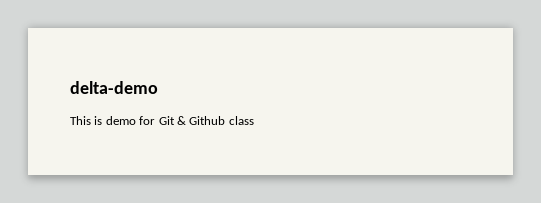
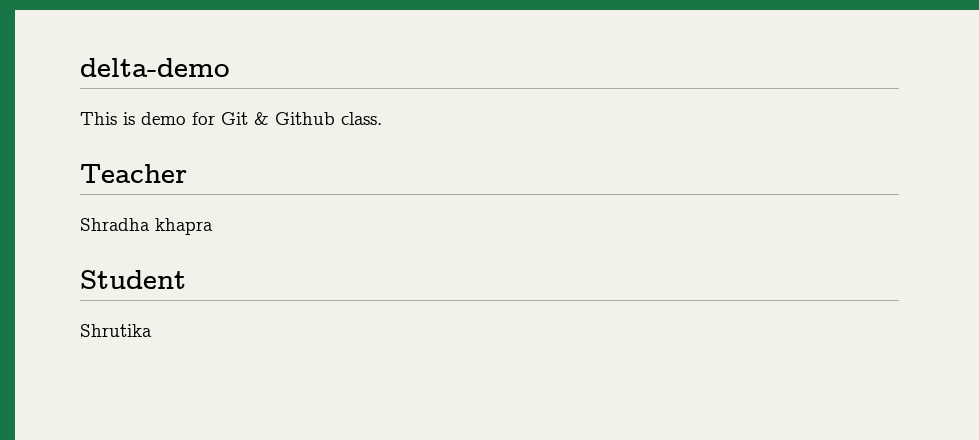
[228,116,254,125] class -> [341,112,382,125] [80,164,187,183] [80,218,213,235] [80,270,186,289] [80,324,152,337] class. // Teacher // Shradha khapra // Student // Shrutika

